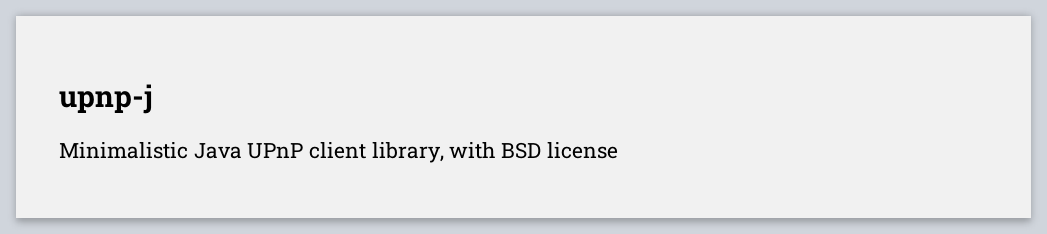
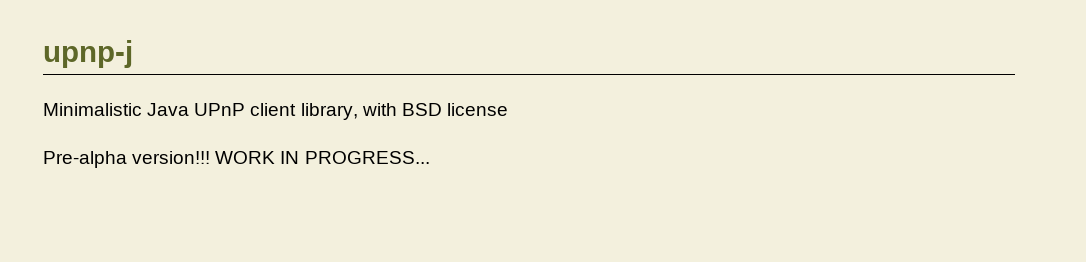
(618, 150) none -> [43,151,430,168] // Pre-alpha version!!! WORK IN PROGRESS...

